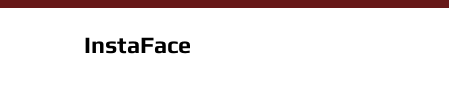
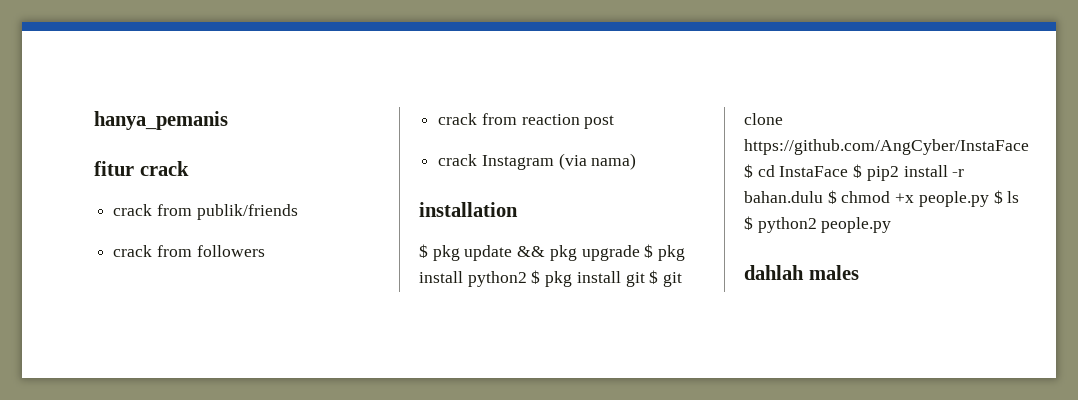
[84,37,191,54] InstaFace -> [94,111,228,130] [94,161,189,176] [113,204,298,220] [113,245,265,257] [438,113,615,129] [438,153,637,170] [419,202,518,217] [419,244,686,261] [419,270,683,287] [744,113,783,125] [744,139,1029,155] [744,164,965,181] [744,190,1020,207] [744,216,892,233] [744,265,859,280] hanya_pemanis // fitur crack // crack from publik/friends // crack from followers // crack from reaction post // crack Instagram (via nama) // installation // $ pkg update && pkg upgrade $ pkg install python2 $ pkg install git $ git clone https://github.com/AngCyber/InstaFace $ cd InstaFace $ pip2 install -r bahan.dulu $ chmod +x people.py $ ls $ python2 people.py // dahlah males

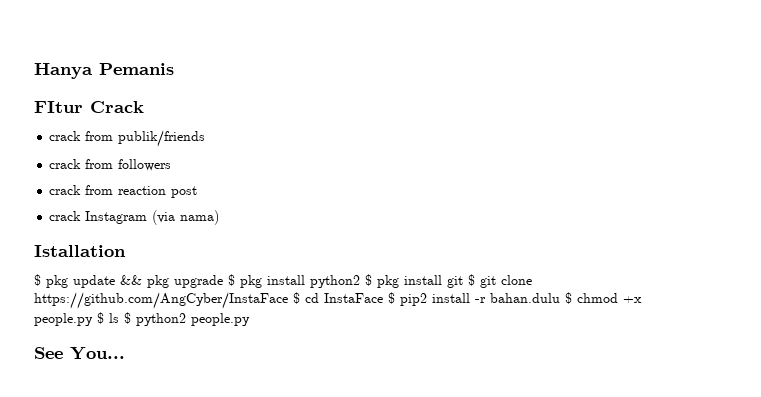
[94,111,228,130] [94,161,189,176] hanya_pemanis // fitur crack -> [34,63,174,79] [34,101,144,113] Hanya Pemanis // FItur Crack
[419,202,518,217] installation -> [34,245,126,257] Istallation
[744,265,859,280] dahlah males -> [34,347,125,360] See You...

